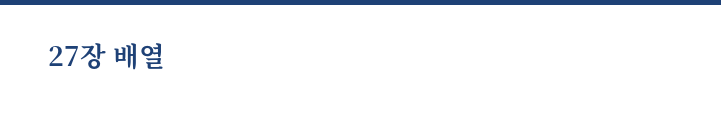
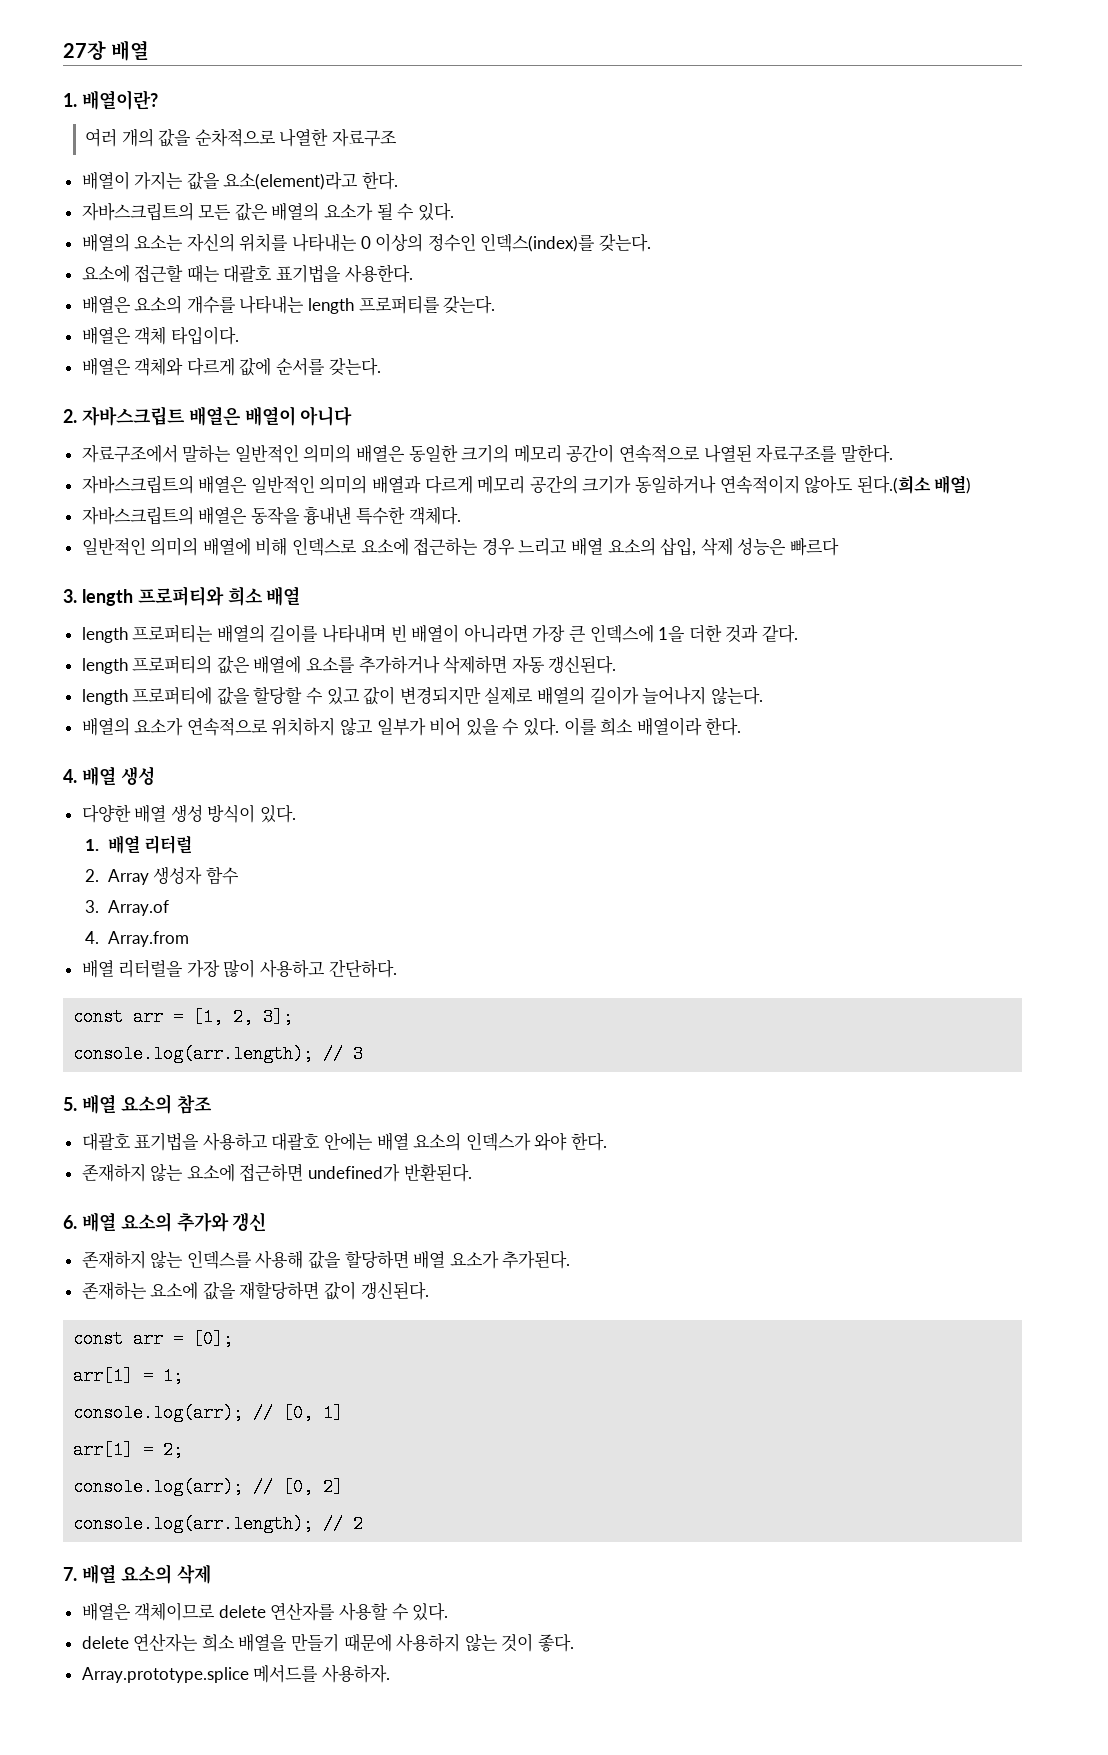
(166, 56) none -> [63,90,158,110] [85,128,398,147] [81,171,399,190] [81,202,454,221] [81,233,652,252] [81,264,413,283] [81,295,496,314] [81,326,239,345] [81,357,381,376] [63,406,353,426] [81,444,893,463] [81,475,972,494] [81,506,461,525] [81,537,839,556] [63,586,301,606] [81,624,798,643] [81,655,617,674] [81,686,763,705] [81,717,742,736] [63,766,155,786] [81,804,297,823] [85,835,193,854] [85,866,239,885] [85,900,169,916] [85,931,189,947] [81,959,397,978] [73,1008,294,1026] [73,1045,364,1063] [63,1094,212,1114] [81,1132,608,1151] [81,1163,472,1182] [63,1212,267,1232] [81,1250,571,1269] [81,1281,429,1300] [73,1330,234,1348] [73,1367,184,1385] [73,1404,344,1422] [73,1441,184,1459] [73,1478,344,1496] [73,1515,364,1533] [63,1564,211,1584] [81,1602,449,1621] [81,1633,575,1652] [81,1664,390,1683] // 1. 배열이란? // 여러 개의 값을 순차적으로 나열한 자료구조 // 배열이 가지는 값을 요소(element)라고 한다. // 자바스크립트의 모든 값은 배열의 요소가 될 수 있다. // 배열의 요소는 자신의 위치를 나타내는 0 이상의 정수인 인덱스(index)를 갖는다. // 요소에 접근할 때는 대괄호 표기법을 사용한다. // 배열은 요소의 개수를 나타내는 length 프로퍼티를 갖는다. // 배열은 객체 타입이다. // 배열은 객체와 다르게 값에 순서를 갖는다. // 2. 자바스크립트 배열은 배열이 아니다 // 자료구조에서 말하는 일반적인 의미의 배열은 동일한 크기의 메모리 공간이 연속적으로 나열된 자료구조를 말한다. // 자바스크립트의 배열은 일반적인 의미의 배열과 다르게 메모리 공간의 크기가 동일하거나 연속적이지 않아도 된다.(희소 배열) // 자바스크립트의 배열은 동작을 흉내낸 특수한 객체다. // 일반적인 의미의 배열에 비해 인덱스로 요소에 접근하는 경우 느리고 배열 요소의 삽입, 삭제 성능은 빠르다 // 3. length 프로퍼티와 희소 배열 // length 프로퍼티는 배열의 길이를 나타내며 빈 배열이 아니라면 가장 큰 인덱스에 1을 더한 것과 같다. // length 프로퍼티의 값은 배열에 요소를 추가하거나 삭제하면 자동 갱신된다. // length 프로퍼티에 값을 할당할 수 있고 값이 변경되지만 실제로 배열의 길이가 늘어나지 않는다. // 배열의 요소가 연속적으로 위치하지 않고 일부가 비어 있을 수 있다. 이를 희소 배열이라 한다. // 4. 배열 생성 // 다양한 배열 생성 방식이 있다. // 1. 배열 리터럴 // 2. Array 생성자 함수 // 3. Array.of // 4. Array.from // 배열 리터럴을 가장 많이 사용하고 간단하다. // const arr = [1, 2, 3]; // console.log(arr.length); // 3 // 5. 배열 요소의 참조 // 대괄호 표기법을 사용하고 대괄호 안에는 배열 요소의 인덱스가 와야 한다. // 존재하지 않는 요소에 접근하면 undefined가 반환된다. // 6. 배열 요소의 추가와 갱신 // 존재하지 않는 인덱스를 사용해 값을 할당하면 배열 요소가 추가된다. // 존재하는 요소에 값을 재할당하면 값이 갱신된다. // const arr = [0]; // arr[1] = 1; // console.log(arr); // [0, 1] // arr[1] = 2; // console.log(arr); // [0, 2] // console.log(arr.length); // 2 // 7. 배열 요소의 삭제 // 배열은 객체이므로 delete 연산자를 사용할 수 있다. // delete 연산자는 희소 배열을 만들기 때문에 사용하지 않는 것이 좋다. // Array.prototype.splice 메서드를 사용하자.

